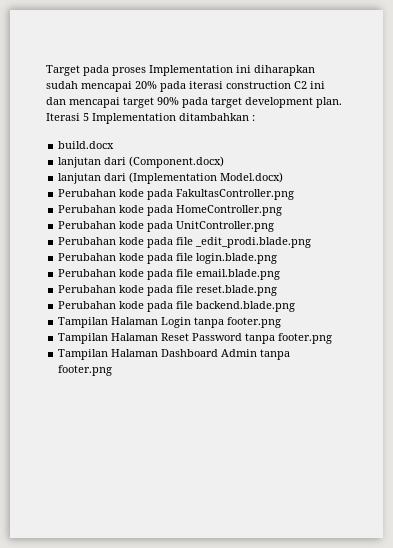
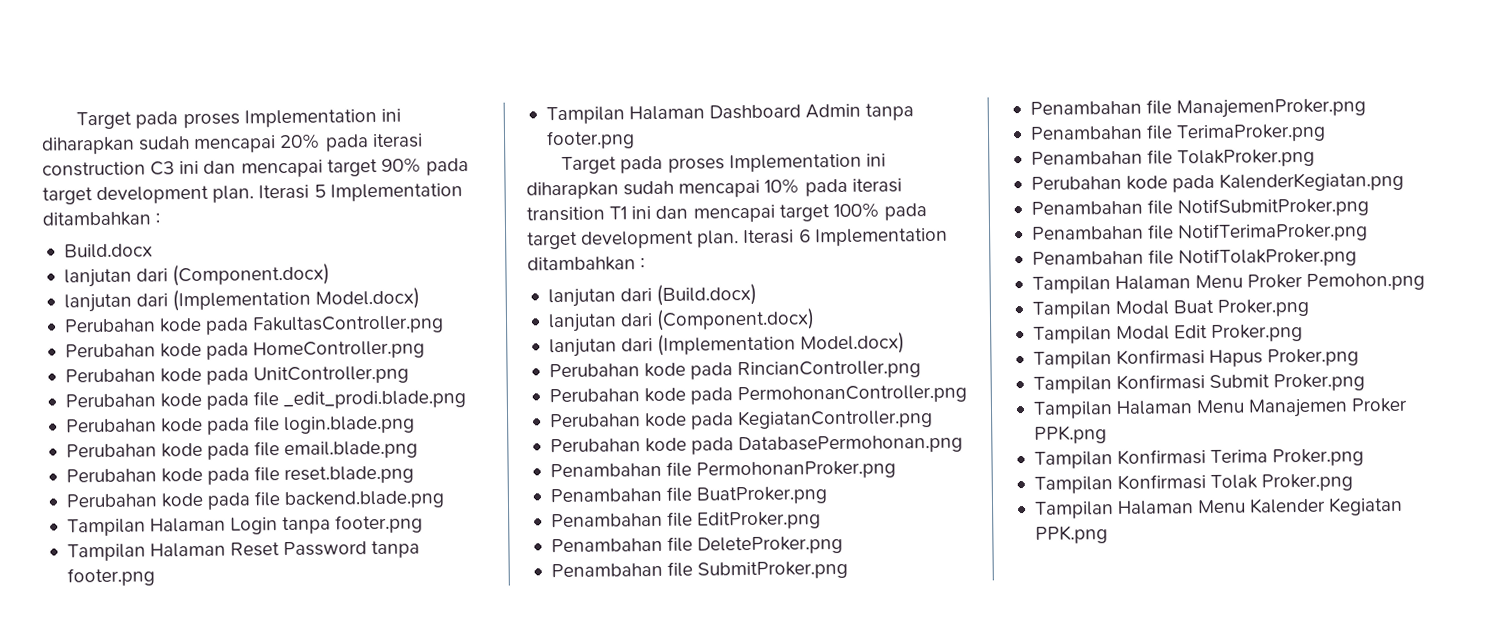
[294,81,307,89] C2 -> [150,161,176,176] C3
[58,141,115,149] build.docx -> [63,243,153,259] Build.docx
(113, 370) none -> [561,153,886,175] [526,178,902,200] [526,202,927,223] [527,227,948,250] [527,256,646,272] [547,283,758,308] [547,308,816,333] [548,332,906,358] [548,360,922,380] [548,384,968,405] [549,409,934,430] [549,434,964,455] [549,460,897,480] [549,486,828,505] [550,511,822,530] [550,535,844,555] [550,560,849,580] [1029,98,1367,119] [1029,123,1327,143] [1030,148,1316,168] [1030,171,1405,193] [1030,197,1370,218] [1031,222,1369,243] [1031,247,1358,268] [1031,272,1426,294] [1031,298,1310,319] [1032,323,1304,344] [1032,348,1360,369] [1032,373,1366,394] [1032,397,1409,419] [1033,425,1107,444] [1033,448,1365,469] [1033,473,1354,494] [1033,496,1404,519] [1034,525,1108,544] // Target pada proses Implementation ini diharapkan sudah mencapai 10% pada iterasi transition T1 ini dan mencapai target 100% pada target development plan. Iterasi 6 Implementation ditambahkan : // lanjutan dari (Build.docx) // lanjutan dari (Component.docx) // lanjutan dari (Implementation Model.docx) // Perubahan kode pada RincianController.png // Perubahan kode pada PermohonanController.png // Perubahan kode pada KegiatanController.png // Perubahan kode pada DatabasePermohonan.png // Penambahan file PermohonanProker.png // Penambahan file BuatProker.png // Penambahan file EditProker.png // Penambahan file DeleteProker.png // Penambahan file SubmitProker.png // Penambahan file ManajemenProker.png // Penambahan file TerimaProker.png // Penambahan file TolakProker.png // Perubahan kode pada KalenderKegiatan.png // Penambahan file NotifSubmitProker.png // Penambahan file NotifTerimaProker.png // Penambahan file NotifTolakProker.png // Tampilan Halaman Menu Proker Pemohon.png // Tampilan Modal Buat Proker.png // Tampilan Modal Edit Proker.png // Tampilan Konfirmasi Hapus Proker.png // Tampilan Konfirmasi Submit Proker.png // Tampilan Halaman Menu Manajemen Proker PPK.png // Tampilan Konfirmasi Terima Proker.png // Tampilan Konfirmasi Tolak Proker.png // Tampilan Halaman Menu Kalender Kegiatan PPK.png

